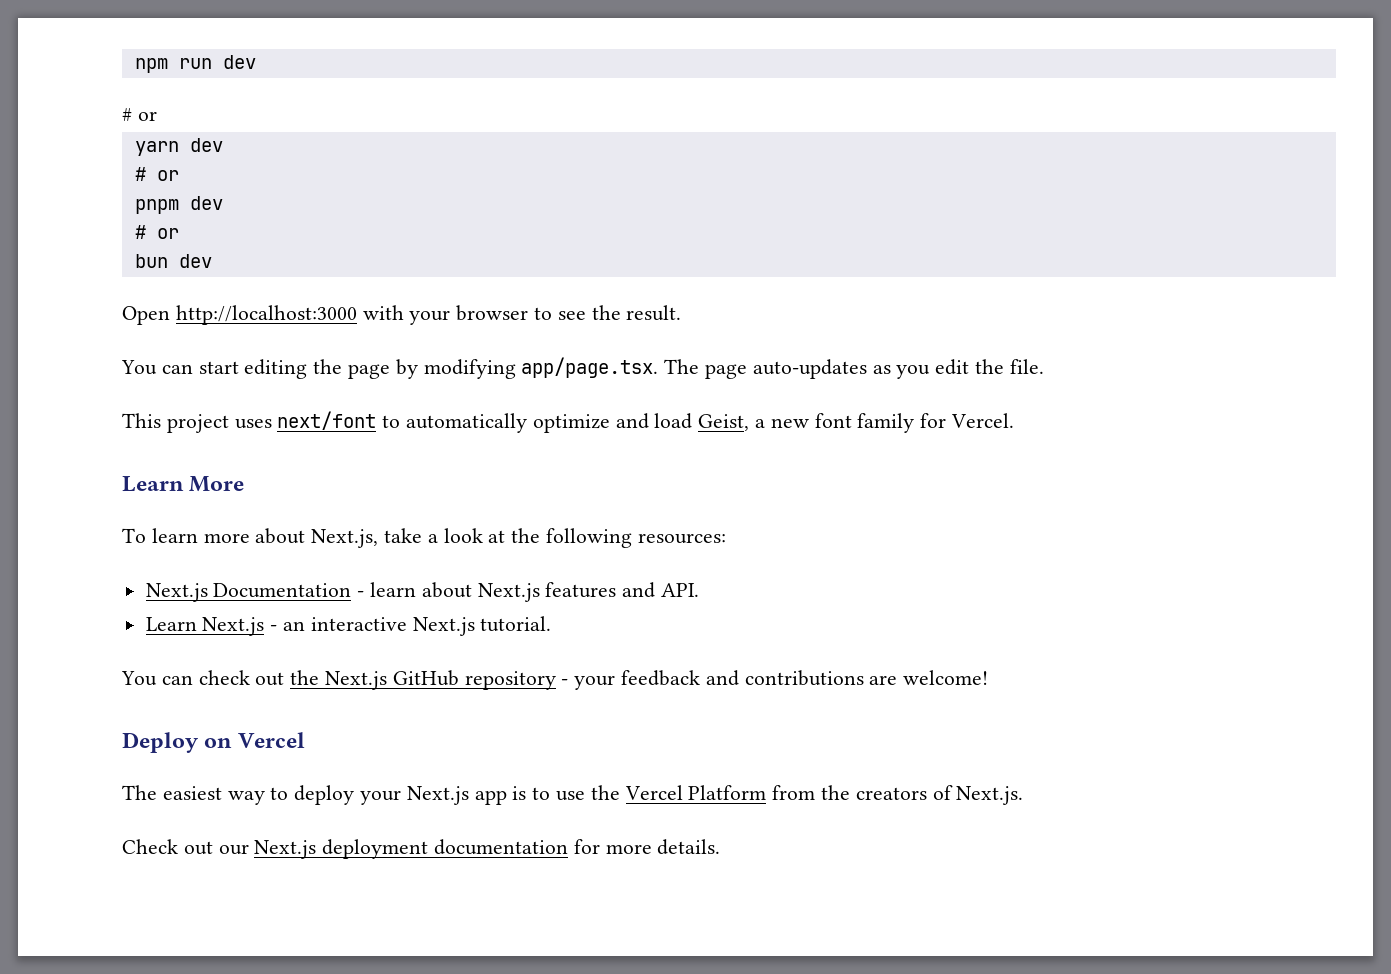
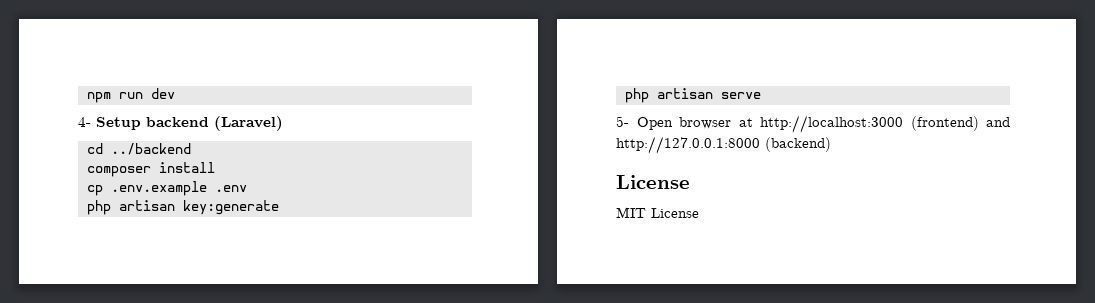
[122,108,157,121] [134,138,223,156] [134,167,179,181] [134,196,223,214] [134,225,179,239] [134,254,212,268] [122,305,682,325] [121,357,1044,379] [122,411,1015,433] [122,476,245,492] [122,528,726,548] [145,582,700,602] [145,616,552,636] [121,670,989,690] [122,732,305,753] [122,785,1024,805] [122,839,721,859] # or // yarn dev // # or // pnpm dev // # or // bun dev // Open http://localhost:3000 with your browser to see the result. // You can start editing the page by modifying app/page.tsx. The page auto-updates as you edit the file. // This project uses next/font to automatically optimize and load Geist, a new font family for Vercel. // Learn More // To learn more about Next.js, take a look at the following resources: // Next.js Documentation - learn about Next.js features and API. // Learn Next.js - an interactive Next.js tutorial. // You can check out the Next.js GitHub repository - your feedback and contributions are welcome! // Deploy on Vercel // The easiest way to deploy your Next.js app is to use the Vercel Platform from the creators of Next.js. // Check out our Next.js deployment documentation for more details. -> [78,116,283,131] [87,143,191,155] [87,162,215,177] [87,181,247,196] [87,200,279,215] [625,88,761,103] [616,115,1010,133] [616,136,831,154] [616,175,690,189] [616,207,699,218] 4- Setup backend (Laravel) // cd ../backend // composer install // cp .env.example .env // php artisan key:generate // php artisan serve // 5- Open browser at http://localhost:3000 (frontend) and http://127.0.0.1:8000 (backend) // License // MIT License

